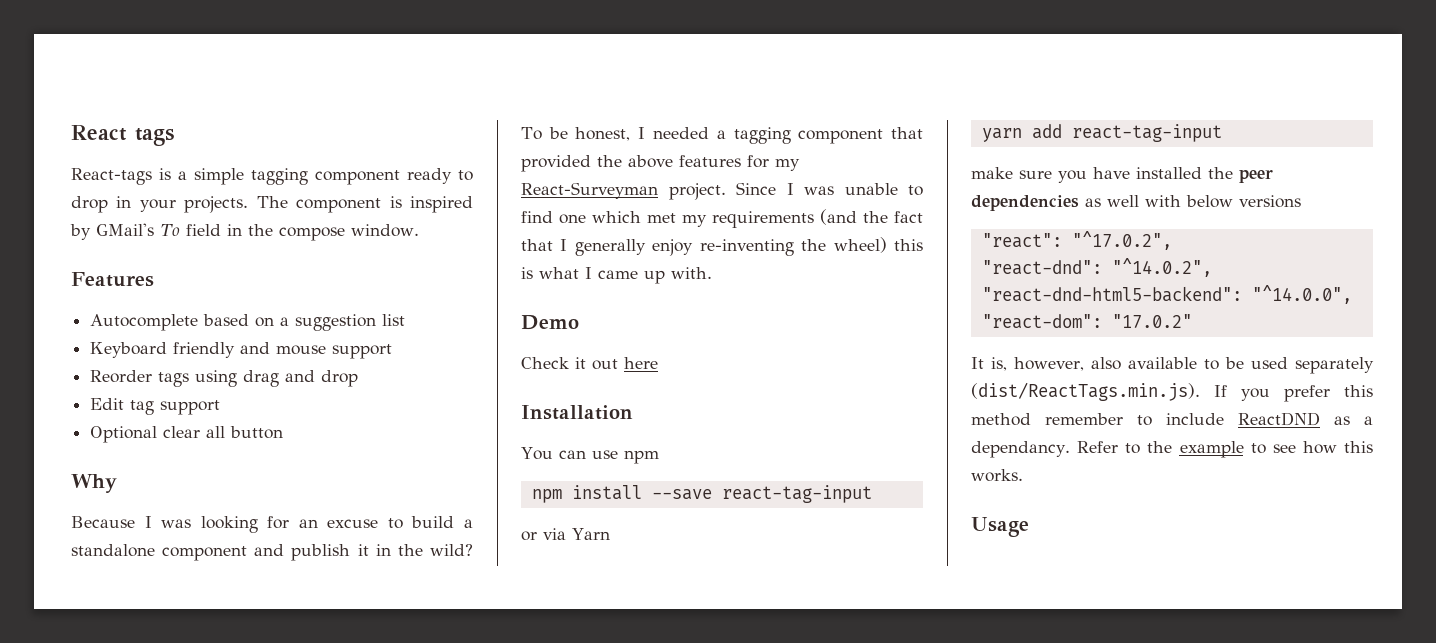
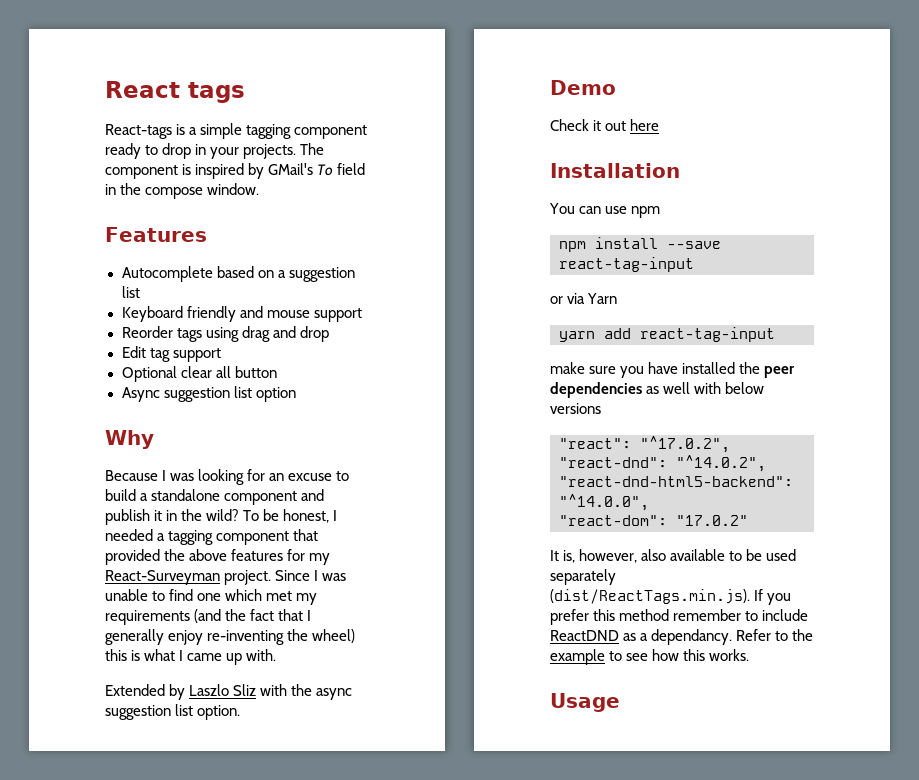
(284, 432) none -> [121,386,296,402] // Async suggestion list option
(712, 273) none -> [105,684,353,700] [105,704,241,720] // Extended by Laszlo Sliz with the async suggestion list option.

